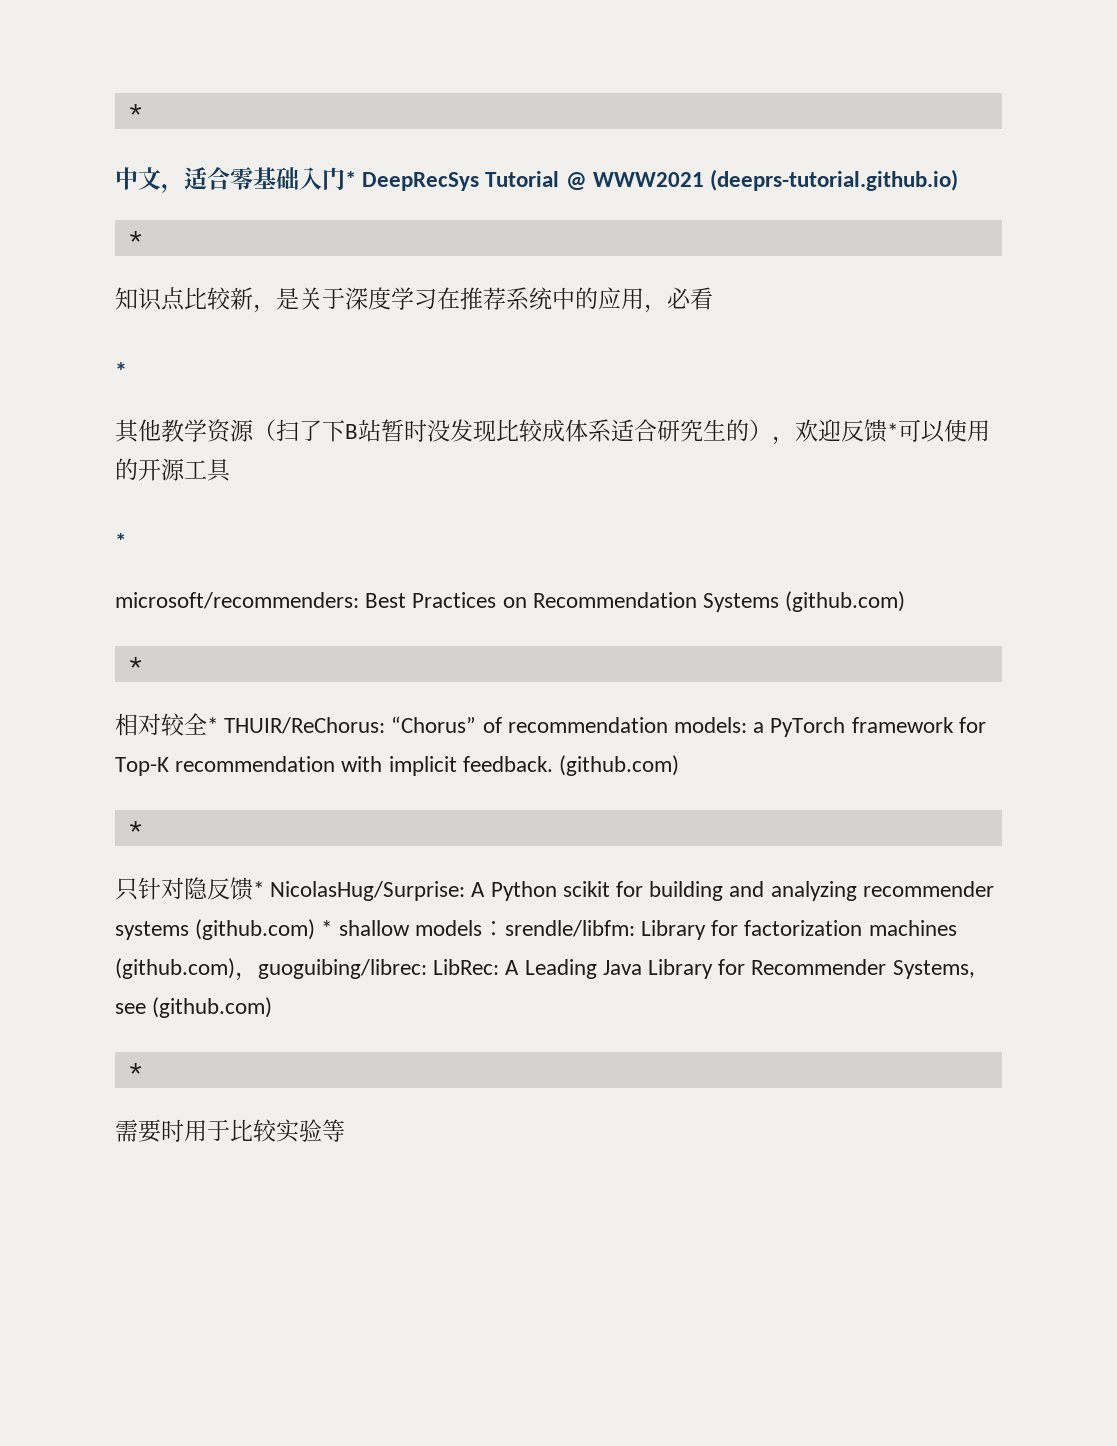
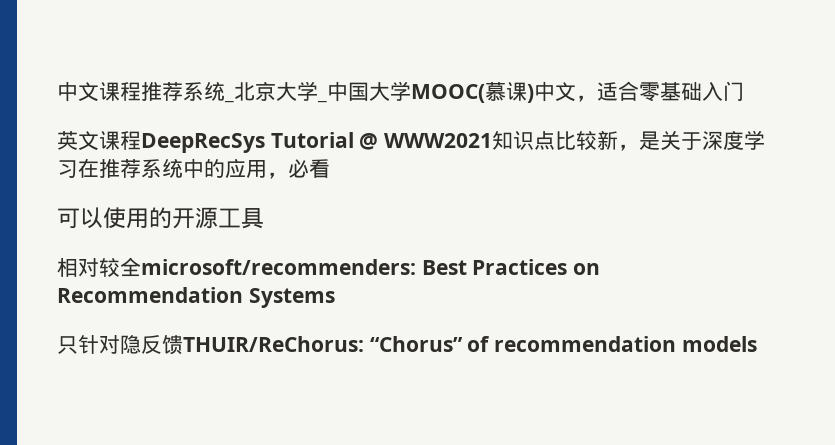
[128,104,142,117] * // -> [57,81,534,103] 中文课程推荐系统_北京大学_中国大学MOOC(慕课)
[345,171,356,187] * -> [57,131,141,151] // 英文课程
[710,169,959,191] [128,231,142,244] (deeprs-tutorial.github.io) // * // -> (493, 140) none
[115,362,127,379] [115,419,898,445] * // 其他教学资源（扫了下B站暂时没发现比较成体系适合研究生的），欢迎反馈* -> (330, 168) none
[115,533,126,549] * // -> [57,257,141,277] 相对较全
[785,591,906,612] [128,657,142,670] [115,713,986,737] [115,755,680,776] [128,821,142,834] [115,877,994,901] [115,919,957,940] [115,958,975,981] [115,997,273,1018] [128,1063,142,1076] [115,1119,345,1143] (github.com) // * // 相对较全* THUIR/ReChorus: “Chorus” of recommendation models: a PyTorch framework for Top-K recommendation with implicit feedback. (github.com) // * // 只针对隐反馈* NicolasHug/Surprise: A Python scikit for building and analyzing recommender systems (github.com) * shallow models：srendle/libfm: Library for factorization machines (github.com)，guoguibing/librec: LibRec: A Leading Java Library for Recommender Systems, see (github.com) // * // 需要时用于比较实验等 -> [57,334,757,355] // 只针对隐反馈THUIR/ReChorus: “Chorus” of recommendation models

